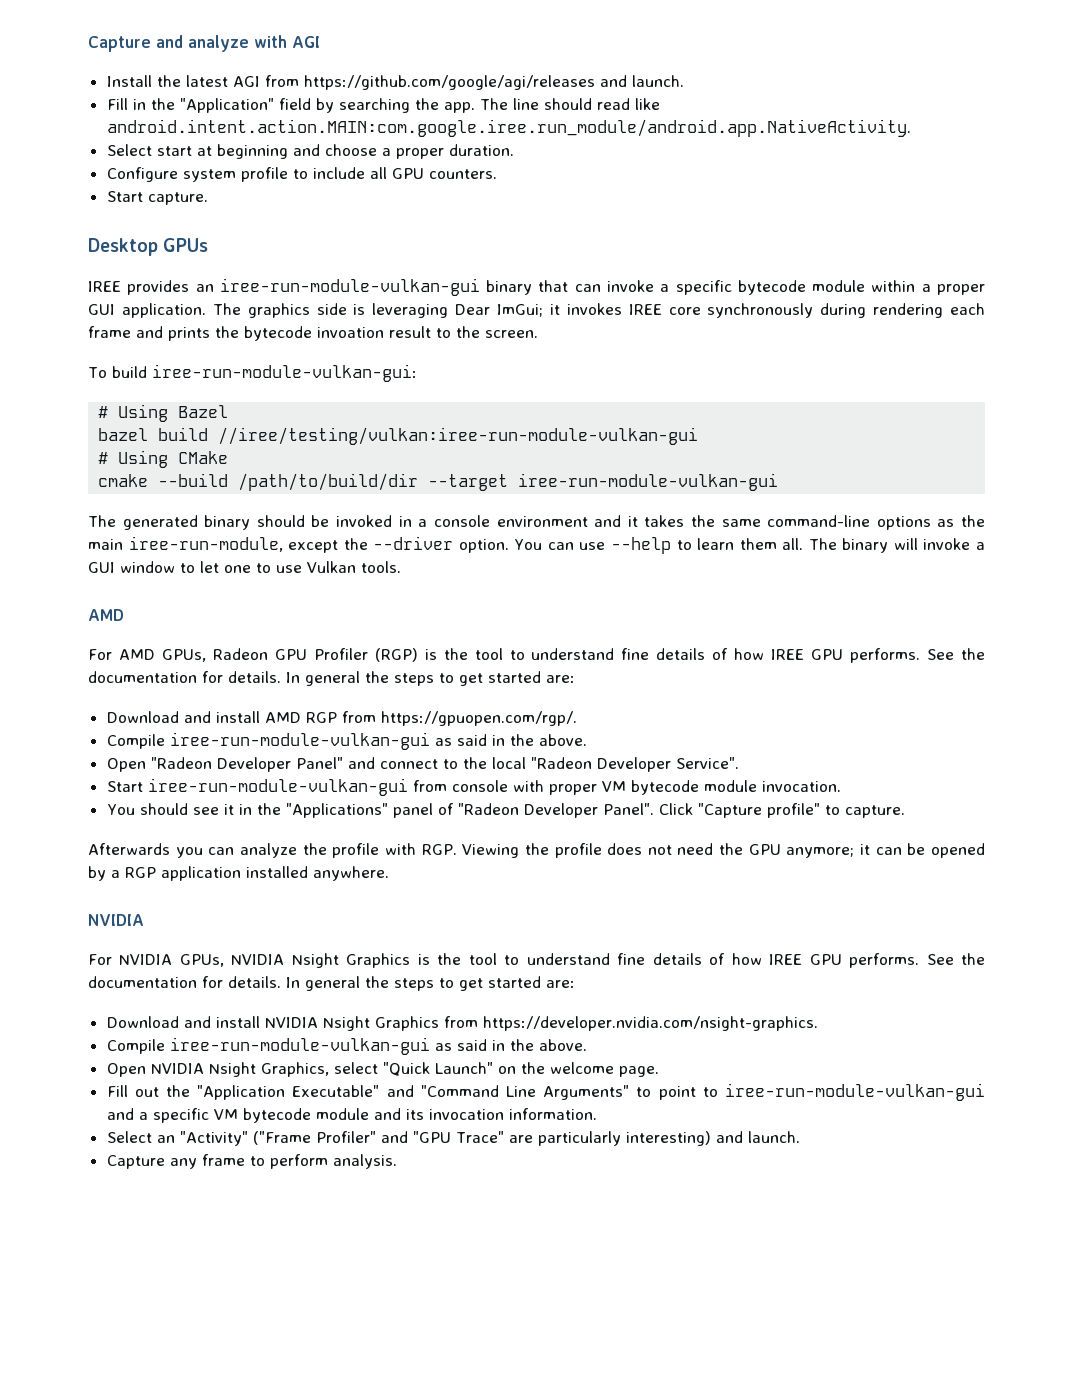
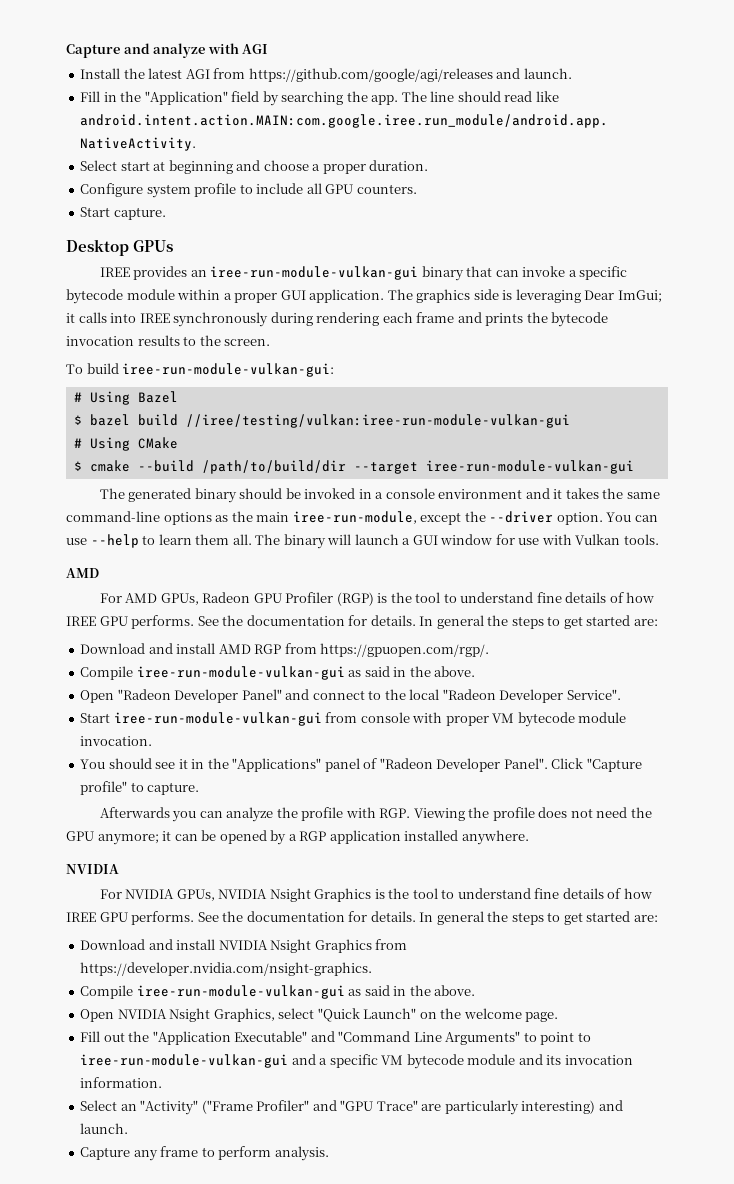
[566,303,701,315] invokes IREE core -> [78,312,170,323] calls into IREE
[317,326,431,338] invoation result -> [66,335,180,346] invocation results
(229, 411) none -> [73,415,82,425] $
(229, 457) none -> [73,461,82,471] $
[923,538,971,550] invoke -> [354,534,399,545] launch
[180,561,302,573] to let one to use -> [495,534,572,545] for use with

